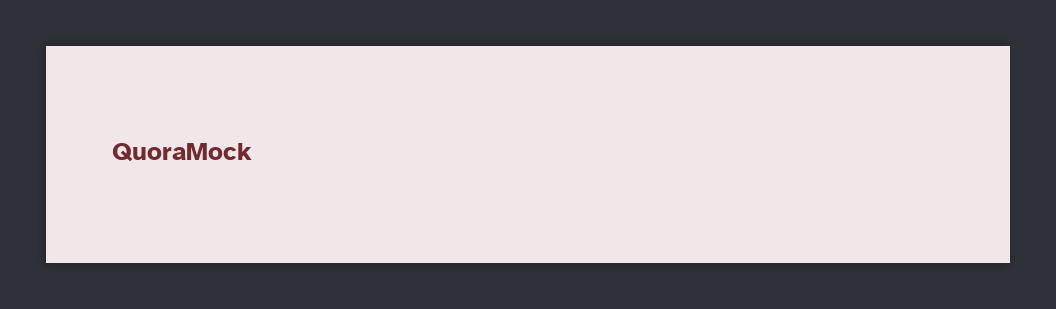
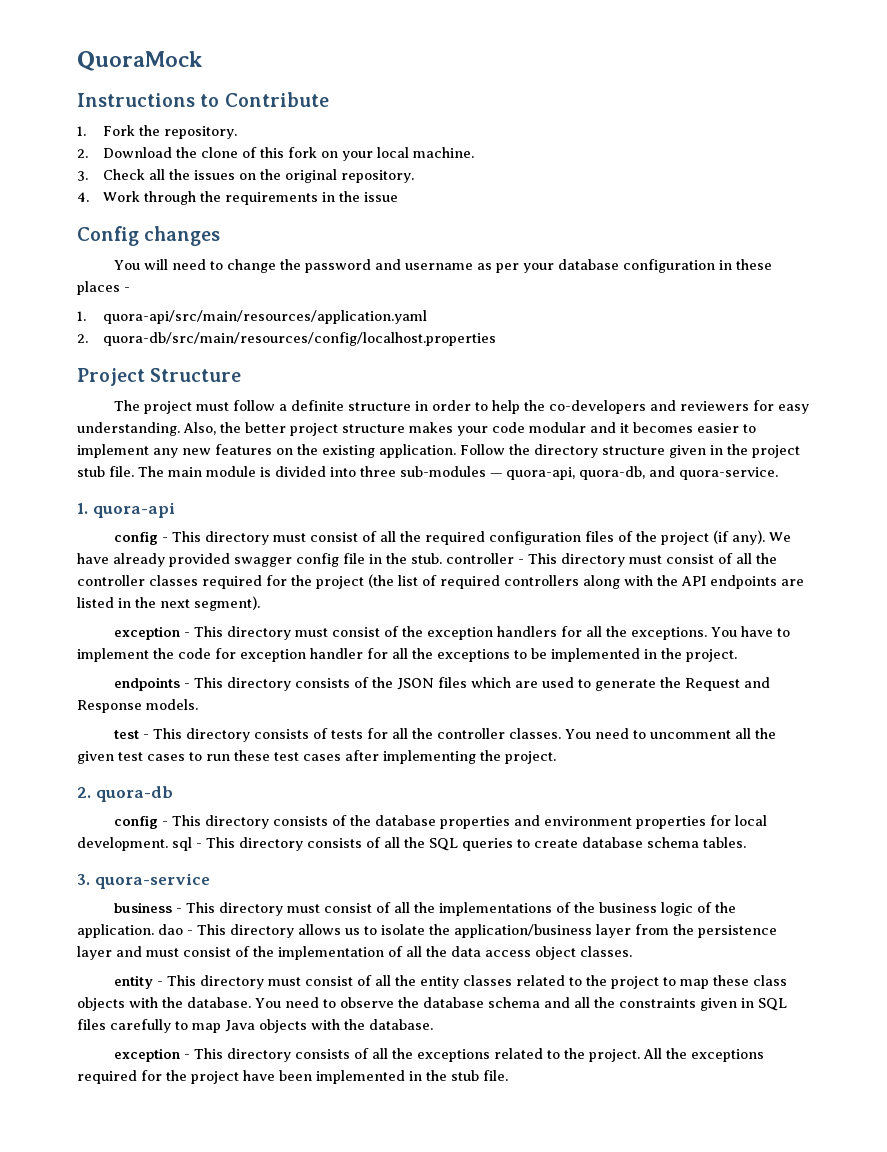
(252, 152) none -> [77,92,329,107] [77,125,237,139] [77,147,474,161] [77,169,414,183] [77,191,398,205] [77,226,221,246] [113,259,772,273] [77,281,130,295] [77,310,427,324] [77,332,496,346] [77,368,242,386] [113,400,809,414] [77,422,756,436] [77,444,800,458] [77,466,778,480] [77,502,175,518] [113,530,791,545] [77,553,777,567] [77,574,804,589] [77,596,260,611] [113,626,790,640] [77,648,737,662] [113,677,770,691] [77,699,198,713] [113,728,776,742] [77,750,556,764] [77,786,173,802] [113,815,767,829] [77,837,746,851] [77,873,210,889] [113,902,736,916] [77,924,777,938] [77,946,632,960] [113,975,787,989] [77,997,787,1011] [77,1019,433,1033] [113,1048,764,1062] [77,1070,508,1084] // Instructions to Contribute // 1. Fork the repository. // 2. Download the clone of this fork on your local machine. // 3. Check all the issues on the original repository. // 4. Work through the requirements in the issue // Config changes // You will need to change the password and username as per your database configuration in these places - // 1. quora-api/src/main/resources/application.yaml // 2. quora-db/src/main/resources/config/localhost.properties // Project Structure // The project must follow a definite structure in order to help the co-developers and reviewers for easy understanding. Also, the better project structure makes your code modular and it becomes easier to implement any new features on the existing application. Follow the directory structure given in the project stub file. The main module is divided into three sub-modules — quora-api, quora-db, and quora-service. // 1. quora-api // config - This directory must consist of all the required configuration files of the project (if any). We have already provided swagger config file in the stub. controller - This directory must consist of all the controller classes required for the project (the list of required controllers along with the API endpoints are listed in the next segment). // exception - This directory must consist of the exception handlers for all the exceptions. You have to implement the code for exception handler for all the exceptions to be implemented in the project. // endpoints - This directory consists of the JSON files which are used to generate the Request and Response models. // test - This directory consists of tests for all the controller classes. You need to uncomment all the given test cases to run these test cases after implementing the project. // 2. quora-db // config - This directory consists of the database properties and environment properties for local development. sql - This directory consists of all the SQL queries to create database schema tables. // 3. quora-service // business - This directory must consist of all the implementations of the business logic of the application. dao - This directory allows us to isolate the application/business layer from the persistence layer and must consist of the implementation of all the data access object classes. // entity - This directory must consist of all the entity classes related to the project to map these class objects with the database. You need to observe the database schema and all the constraints given in SQL files carefully to map Java objects with the database. // exception - This directory consists of all the exceptions related to the project. All the exceptions required for the project have been implemented in the stub file.

